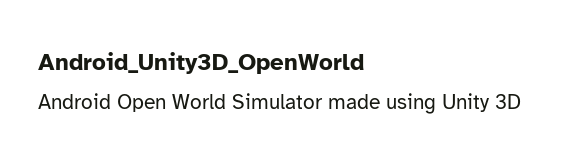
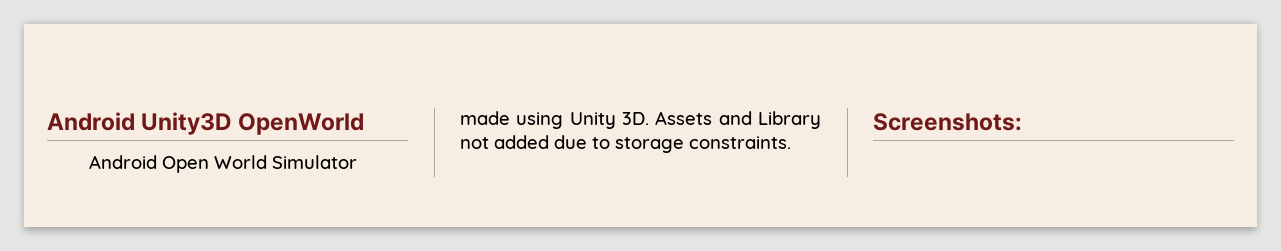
[38,52,364,74] Android_Unity3D_OpenWorld -> [47,112,364,135] Android Unity3D OpenWorld
[495,94,521,109] 3D -> [622,111,821,129] [460,135,791,153] [873,113,1022,131] 3D. Assets and Library not added due to storage constraints. // Screenshots:

